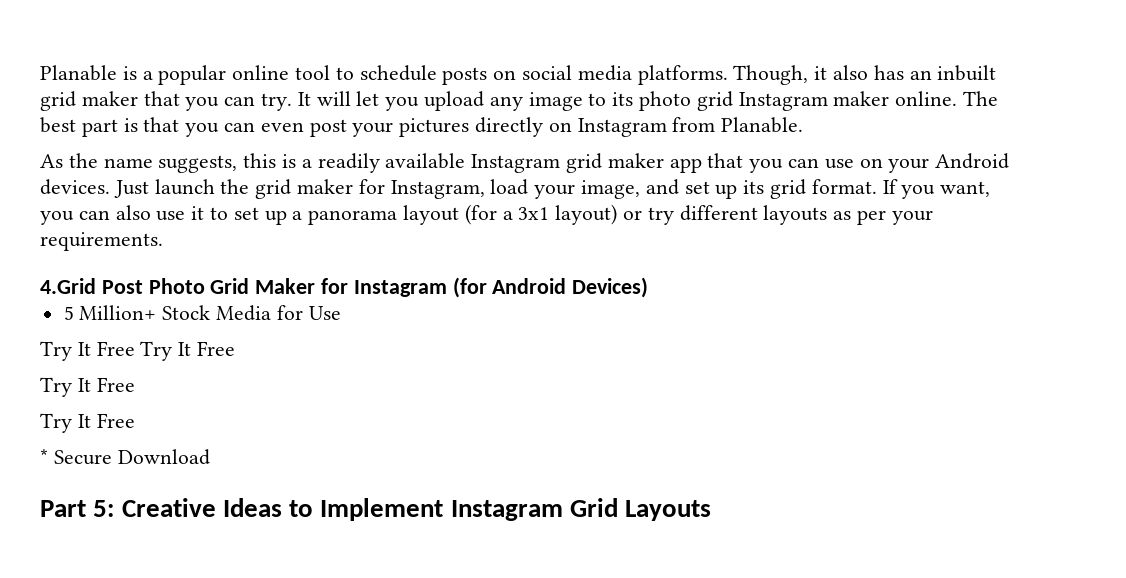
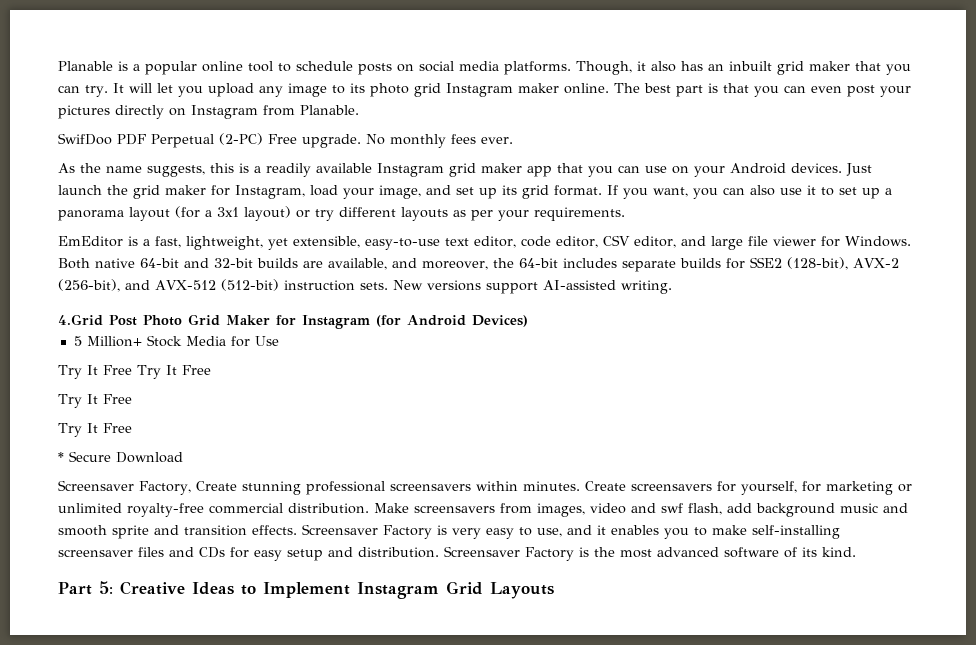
(804, 125) none -> [58,133,513,148] // SwifDoo PDF Perpetual (2-PC) Free upgrade. No monthly fees ever.
(163, 241) none -> [58,235,911,250] [58,257,899,272] [58,279,672,294] // EmEditor is a fast, lightweight, yet extensible, easy-to-use text editor, code editor, CSV editor, and large file viewer for Windows. Both native 64-bit and 32-bit builds are available, and moreover, the 64-bit includes separate builds for SSE2 (128-bit), AVX-2 (256-bit), and AVX-512 (512-bit) instruction sets. New versions support AI-assisted writing.
(210, 457) none -> [58,480,912,495] [58,503,908,517] [58,524,840,539] [58,546,856,561] // Screensaver Factory, Create stunning professional screensavers within minutes. Create screensavers for yourself, for marketing or unlimited royalty-free commercial distribution. Make screensavers from images, video and swf flash, add background music and smooth sprite and transition effects. Screensaver Factory is very easy to use, and it enables you to make self-installing screensaver files and CDs for easy setup and distribution. Screensaver Factory is the most advanced software of its kind.

